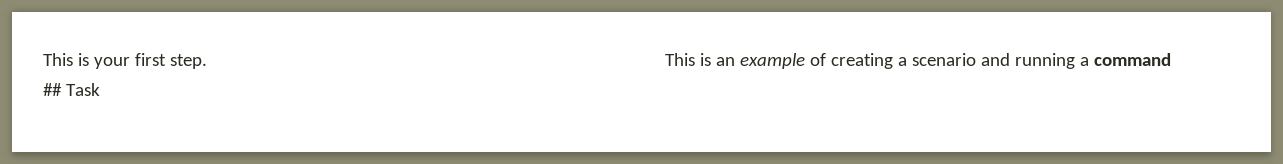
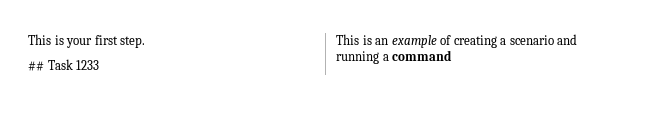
(100, 89) none -> [76,60,100,70] 1233

